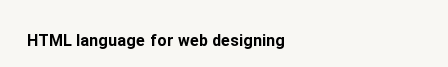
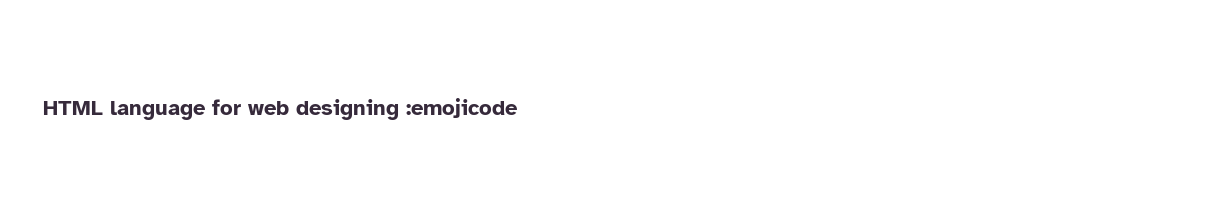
(286, 41) none -> [406,98,518,118] :emojicode

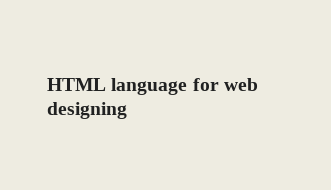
[406,98,518,118] :emojicode -> (127, 110) none

